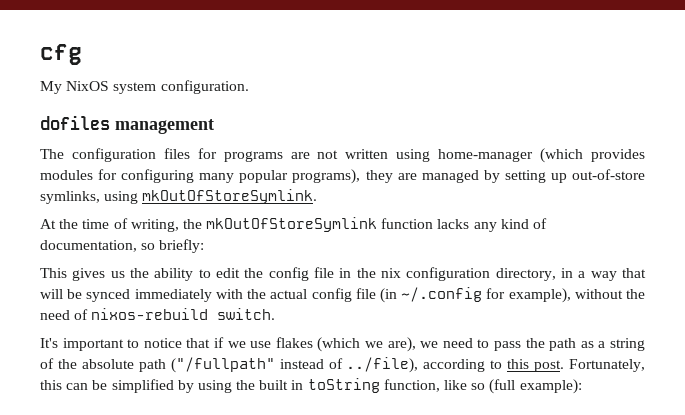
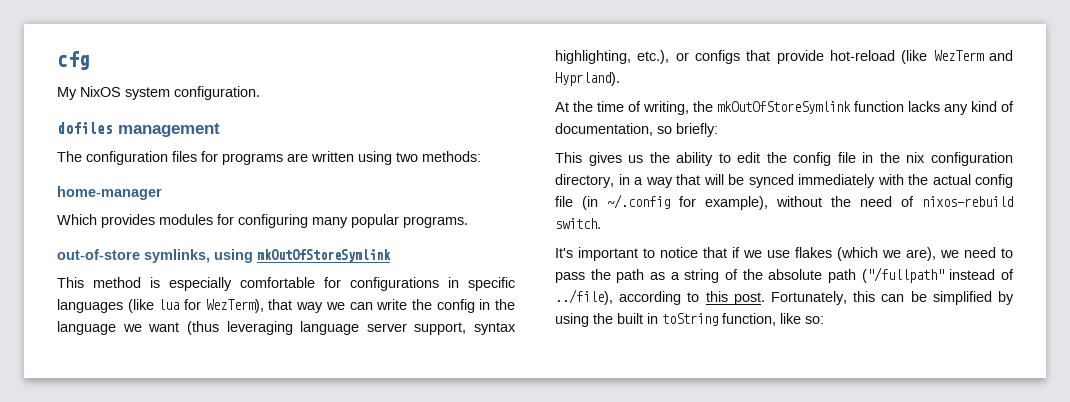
[317,150,339,159] not -> (308, 157) none
(431, 155) none -> [396,151,481,162] two methods: //
[540,148,584,163] (which -> [57,214,97,225] // Which
[292,169,645,184] [40,189,318,204] programs), they are managed by setting up out-of-store symlinks, using mkOutOfStoreSymlink. -> [403,216,468,228] [57,249,391,263] [57,277,515,291] [57,299,515,313] [57,321,516,335] [555,50,1013,64] [555,72,620,86] programs. // out-of-store symlinks, using mkOutOfStoreSymlink // This method is especially comfortable for configurations in specific languages (like lua for WezTerm), that way we can write the config in the language we want (thus leveraging language server support, syntax highlighting, etc.), or configs that provide hot-reload (like WezTerm and Hyprland).
[471,379,582,394] so (full example): -> [805,316,824,324] so:

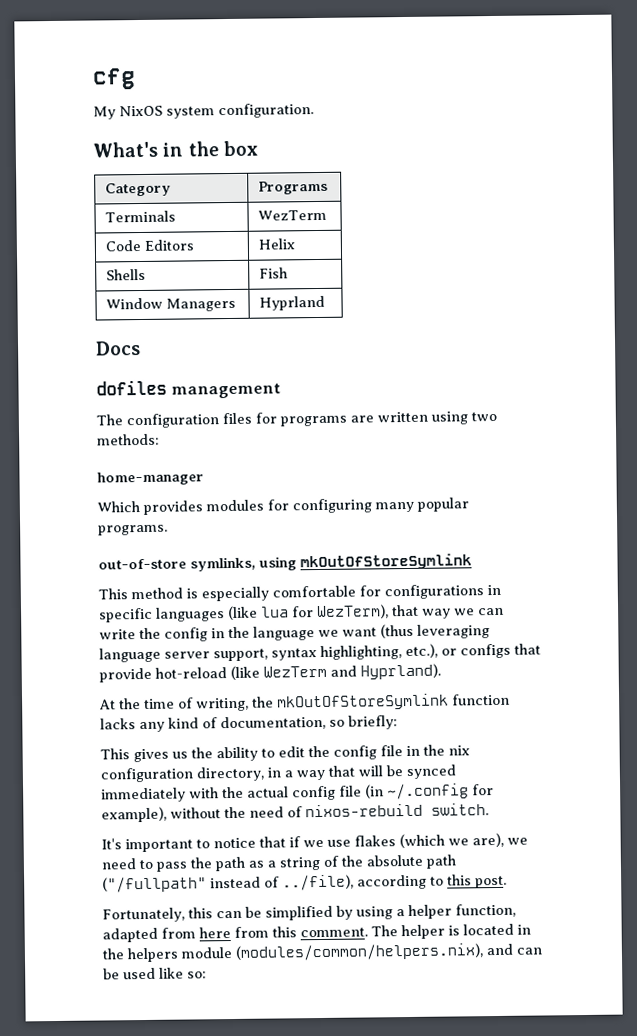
(260, 93) none -> [93,140,258,158] [105,182,172,197] [258,180,329,195] [105,210,177,223] [258,209,328,221] [105,239,195,252] [258,238,296,250] [106,268,147,281] [259,267,289,279] [106,297,237,312] [259,295,326,311] [95,341,141,356] // What's in the box // Category | Programs // Terminals | WezTerm // Code Editors | Helix // Shells | Fish // Window Managers | Hyprland // Docs
(765, 298) none -> (507, 882) //
[593,313,776,326] the built in toString function, -> [396,903,516,920] [102,923,531,943] [102,943,542,963] [103,967,156,980] a helper function, adapted from here from this comment. The helper is located in the helpers module (modules/common/helpers.nix), and can be used

